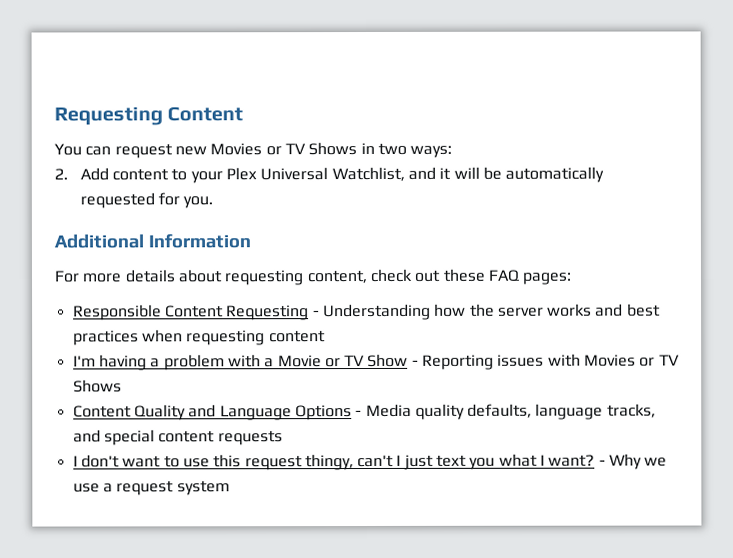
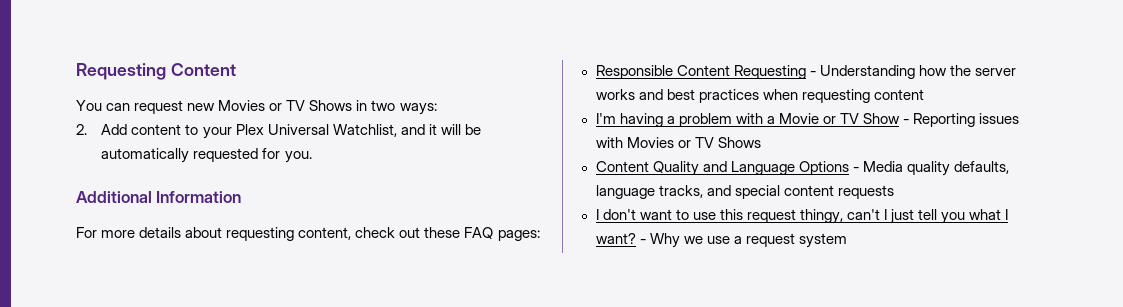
[436,454,468,467] text -> [918,209,938,220] tell

